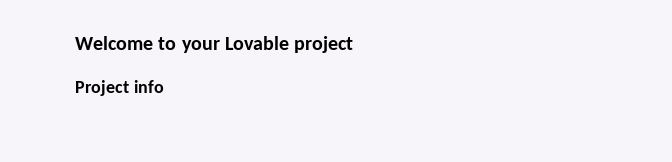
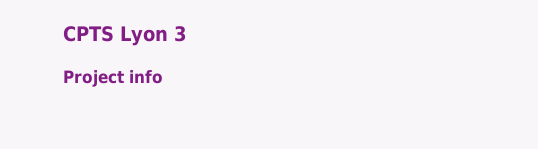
[75,36,354,53] Welcome to your Lovable project -> [63,26,187,46] CPTS Lyon 3

